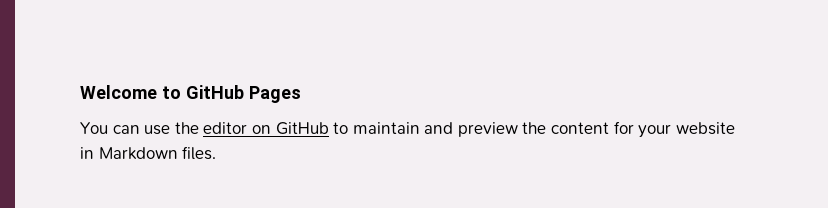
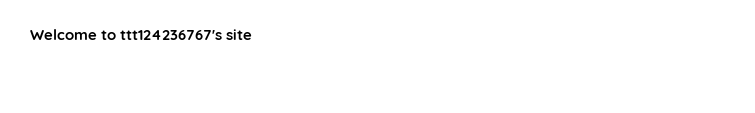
[185,85,301,103] [80,121,735,138] [80,146,217,160] GitHub Pages // You can use the editor on GitHub to maintain and preview the content for your website in Markdown files. -> [120,29,253,40] ttt124236767's site

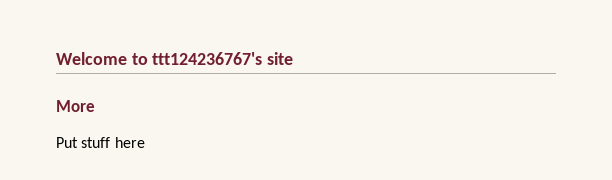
(253, 34) none -> [56,100,95,112] [56,137,145,148] // More // Put stuff here

